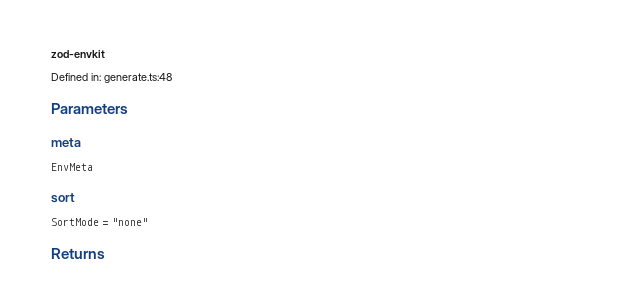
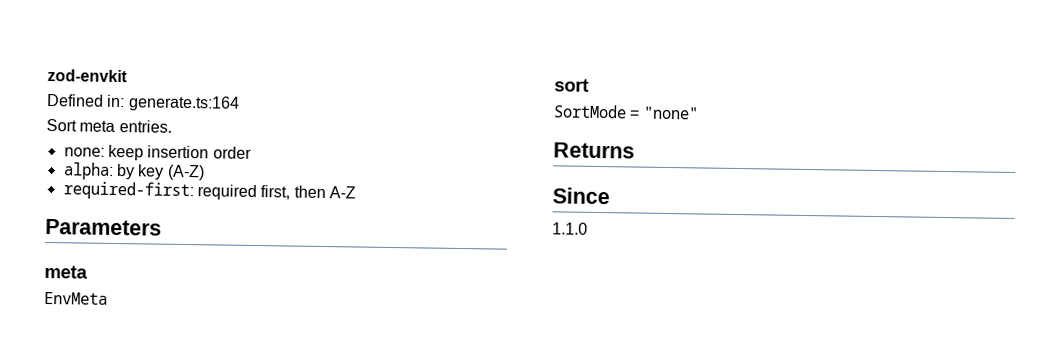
[104,73,172,83] generate.ts:48 -> [127,95,240,112] [46,118,172,133] [63,144,252,161] [62,162,205,181] [62,181,356,201] generate.ts:164 // Sort meta entries. // none: keep insertion order // alpha: by key (A-Z) // required-first: required first, then A-Z
(105, 253) none -> [552,187,610,205] [552,222,588,235] // Since // 1.1.0

